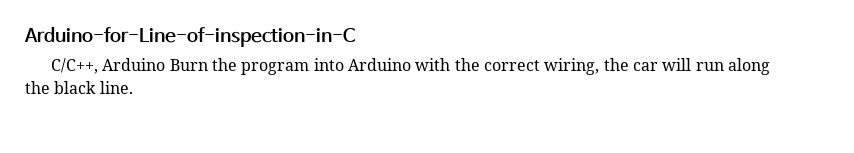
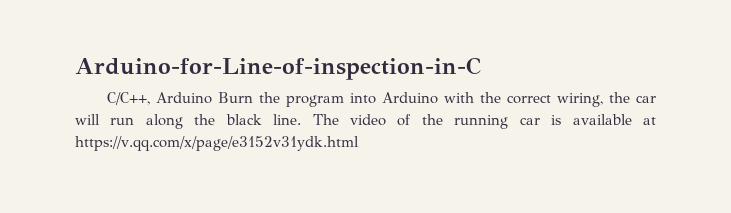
(133, 87) none -> [312,114,657,129] [75,136,359,151] The video of the running car is available at https://v.qq.com/x/page/e3152v31ydk.html

